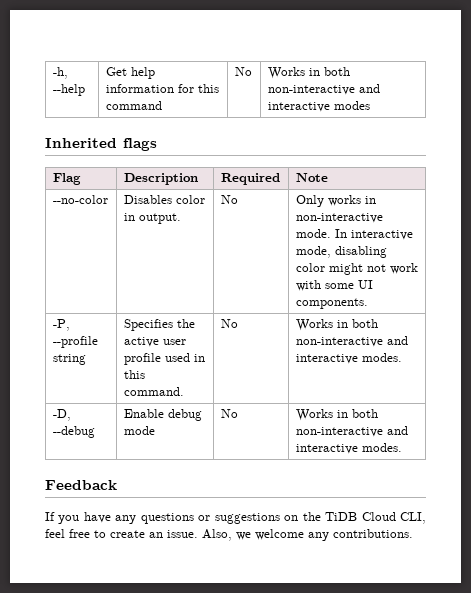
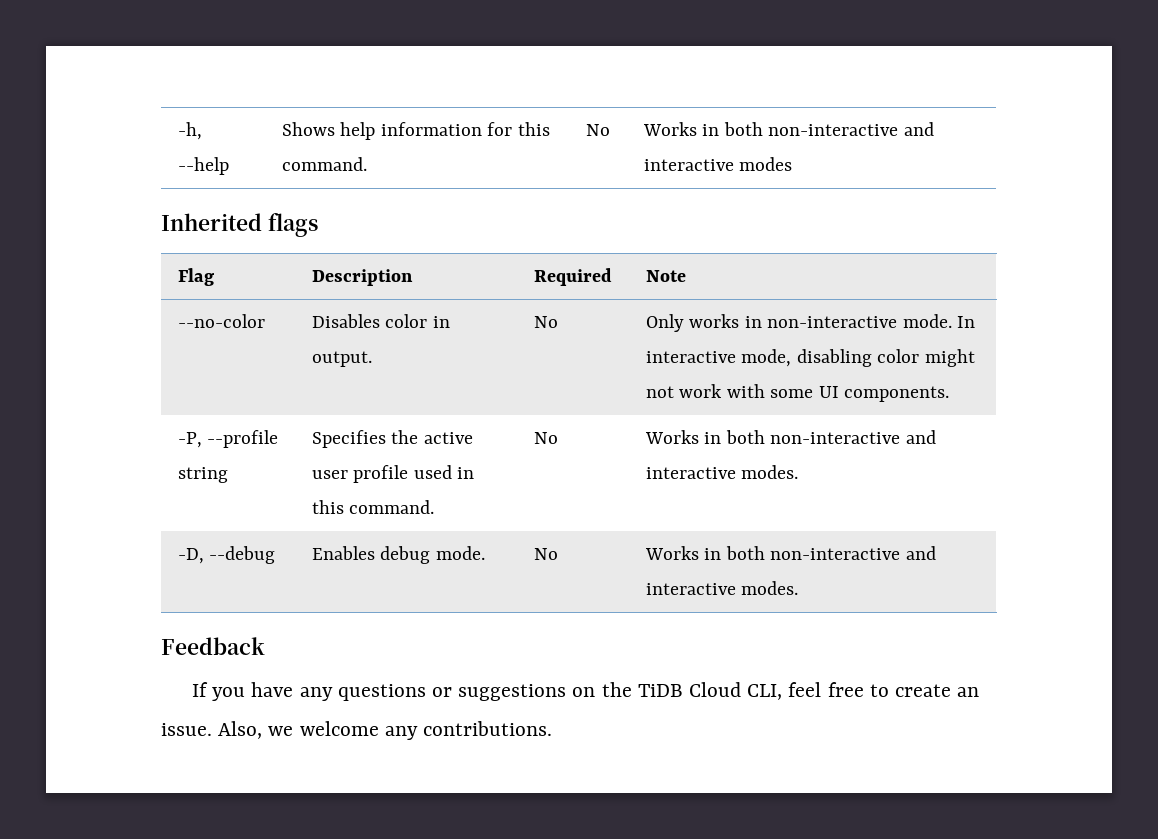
[105,67,127,76] Get -> [281,122,335,136] Shows
[105,101,162,110] command -> [281,157,367,171] command.
[123,409,202,421] [123,426,155,435] Enable debug mode -> [311,546,485,564] Enables debug mode.

